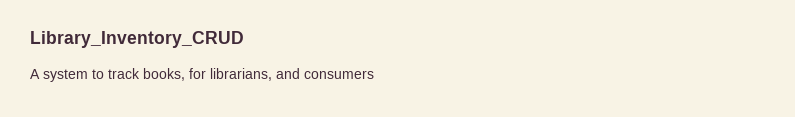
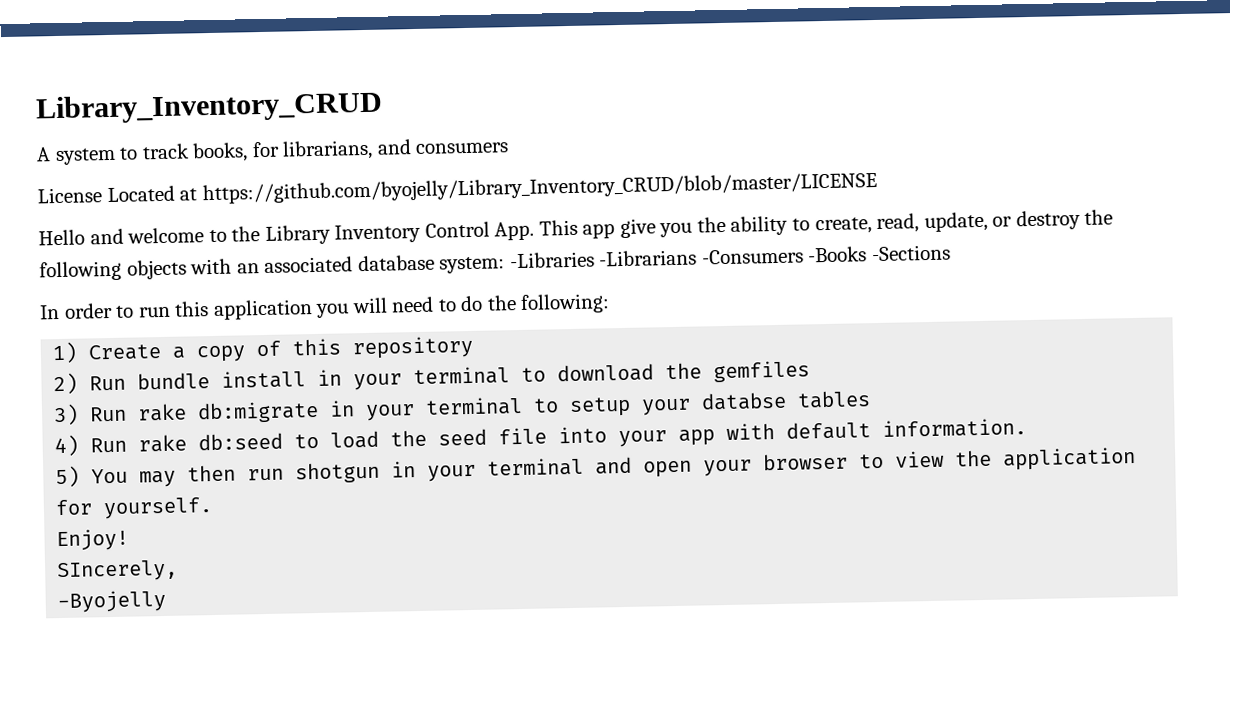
(374, 74) none -> [37,171,877,205] [38,209,1114,246] [39,244,951,282] [39,293,611,320] [52,335,475,364] [53,360,811,395] [53,390,872,426] [54,418,1028,457] [55,446,1137,488] [55,497,214,520] [56,528,130,552] [56,559,179,583] [57,589,167,614] // License Located at https://github.com/byojelly/Library_Inventory_CRUD/blob/master/LICENSE // Hello and welcome to the Library Inventory Control App. This app give you the ability to create, read, update, or destroy the following objects with an associated database system: -Libraries -Librarians -Consumers -Books -Sections // In order to run this application you will need to do the following: // 1) Create a copy of this repository // 2) Run bundle install in your terminal to download the gemfiles // 3) Run rake db:migrate in your terminal to setup your databse tables // 4) Run rake db:seed to load the seed file into your app with default information. // 5) You may then run shotgun in your terminal and open your browser to view the application for yourself. // Enjoy! // SIncerely, // -Byojelly

